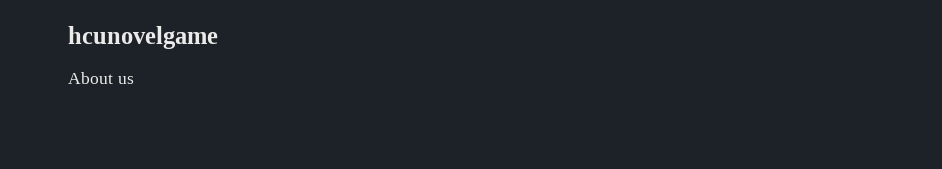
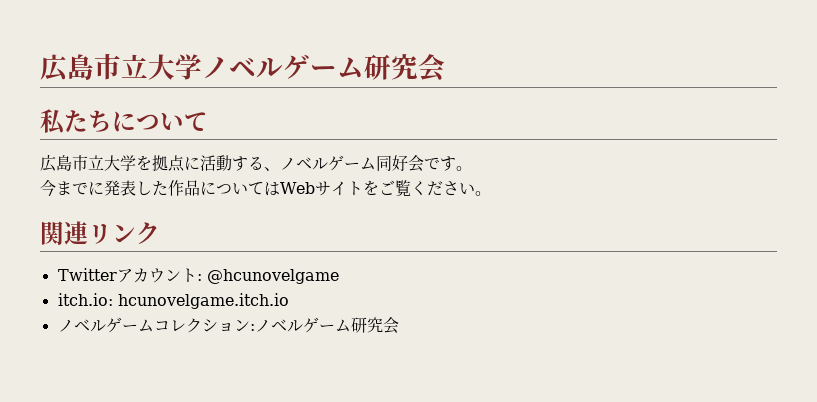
[68,26,218,49] [68,72,134,84] hcunovelgame // About us -> [40,53,445,82] [40,109,208,135] [40,155,472,172] [40,179,491,197] [40,221,160,245] [57,268,339,284] [57,293,289,309] [57,317,399,334] 広島市立大学ノベルゲーム研究会 // 私たちについて // 広島市立大学を拠点に活動する、ノベルゲーム同好会です。 // 今までに発表した作品についてはWebサイトをご覧ください。 // 関連リンク // Twitterアカウント: @hcunovelgame // itch.io: hcunovelgame.itch.io // ノベルゲームコレクション:ノベルゲーム研究会

